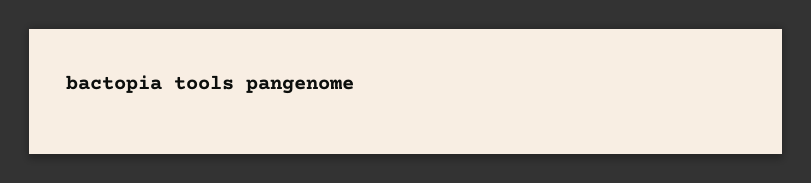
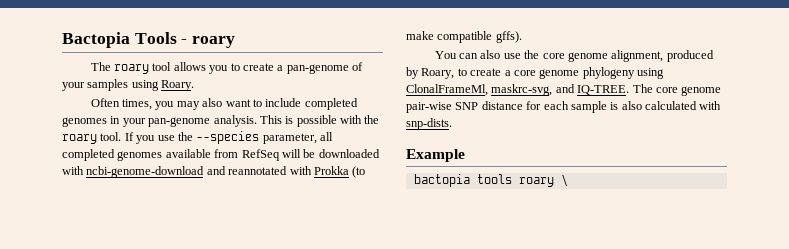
[66,75,354,94] bactopia tools pangenome -> [62,32,236,48] [90,62,364,74] [62,79,195,91] [90,98,358,110] [62,115,380,127] [62,131,333,144] [62,149,380,161] [62,166,366,178] [406,31,522,43] [434,50,714,62] [406,67,664,79] [406,84,722,96] [406,101,722,113] [406,118,452,130] [406,149,465,162] [413,174,568,187] Bactopia Tools - roary // The roary tool allows you to create a pan-genome of your samples using Roary. // Often times, you may also want to include completed genomes in your pan-genome analysis. This is possible with the roary tool. If you use the --species parameter, all completed genomes available from RefSeq will be downloaded with ncbi-genome-download and reannotated with Prokka (to make compatible gffs). // You can also use the core genome alignment, produced by Roary, to create a core genome phylogeny using ClonalFrameMl, maskrc-svg, and IQ-TREE. The core genome pair-wise SNP distance for each sample is also calculated with snp-dists. // Example // bactopia tools roary \

